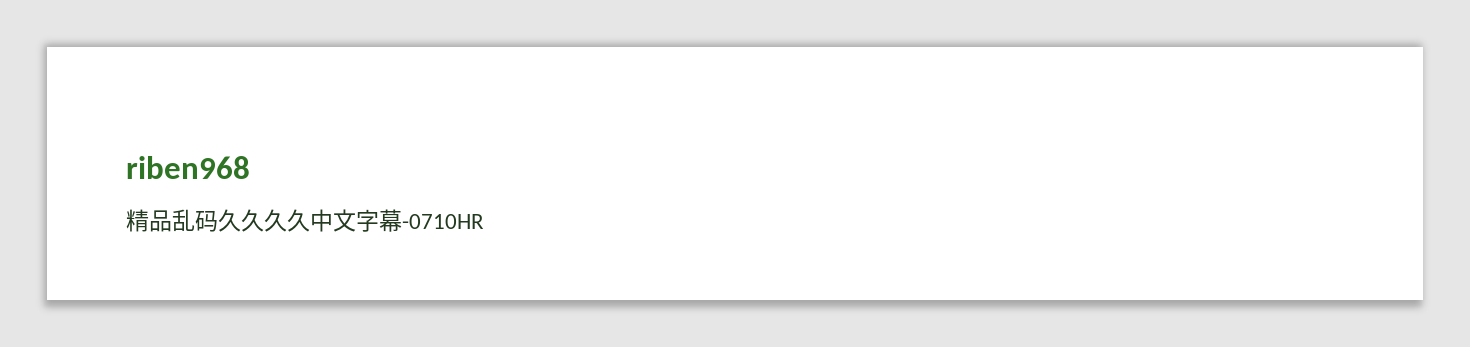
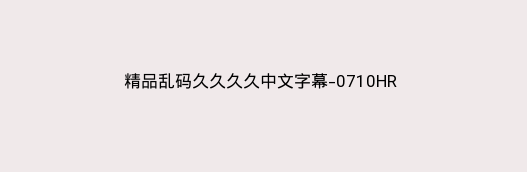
[126,156,250,179] riben968 // -> (124, 81) none

